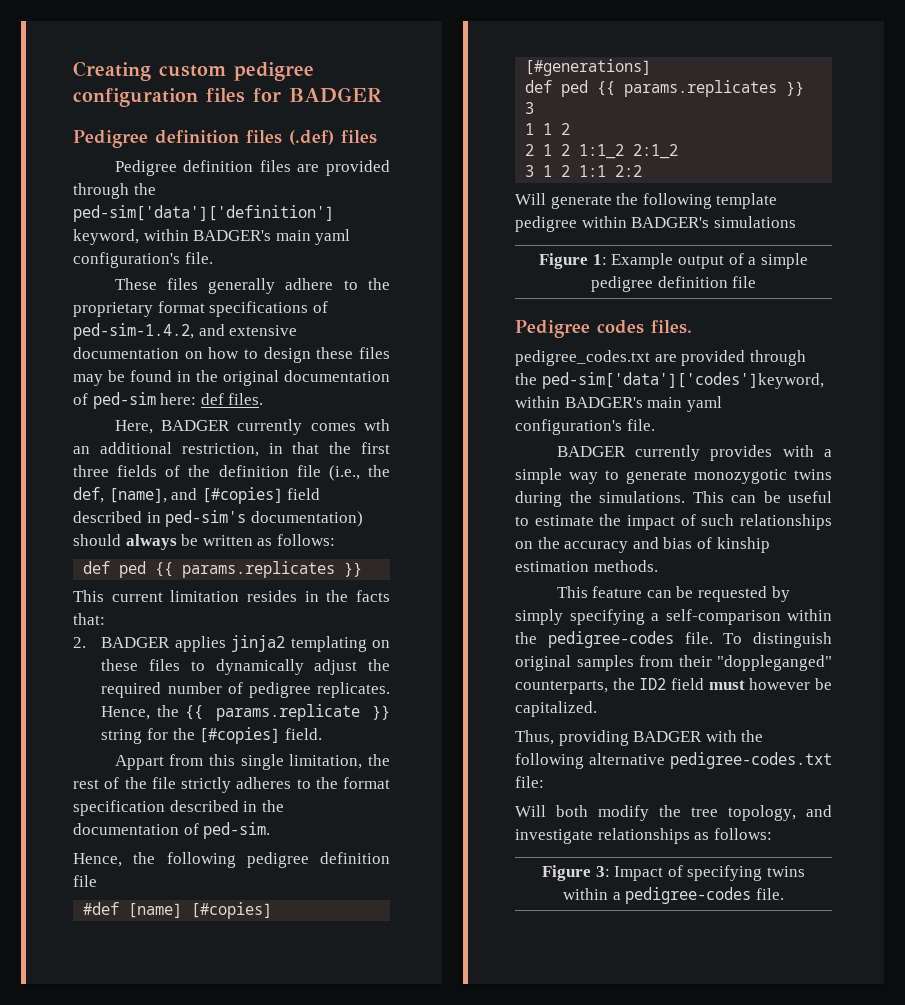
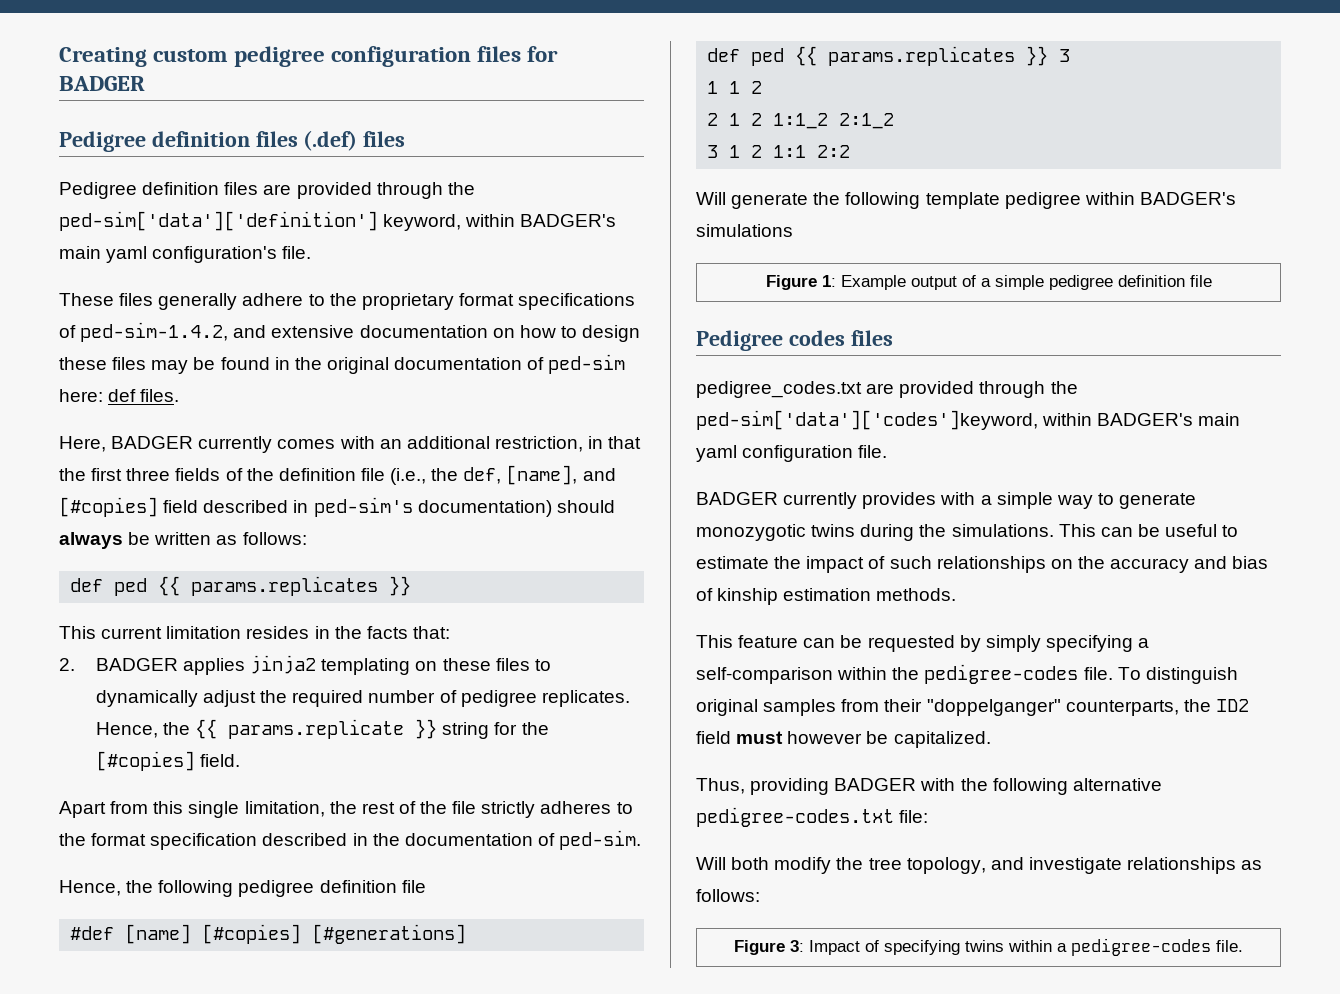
[364,419,390,431] wth -> [339,436,375,449] with
[114,755,164,770] Appart -> [59,801,106,818] Apart
[651,320,692,334] files. -> [850,330,893,346] files
[515,419,622,435] configuration's -> [742,445,854,462] configuration
[717,655,832,671] "doppleganged" -> [926,699,1061,716] "doppelganger"

